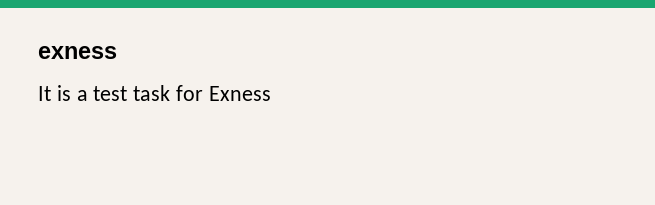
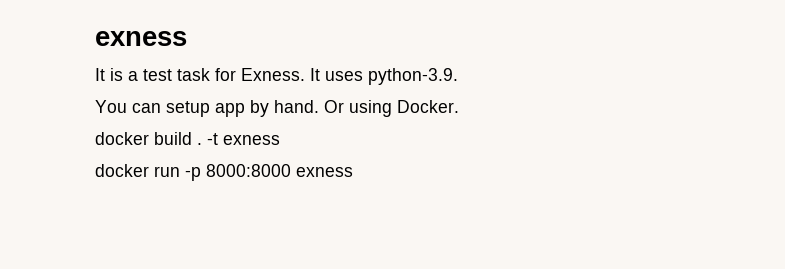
[208,86,271,101] Exness -> [241,68,458,85] [95,100,459,117] [95,132,280,145] [95,164,353,181] Exness. It uses python-3.9. // You can setup app by hand. Or using Docker. // docker build . -t exness // docker run -p 8000:8000 exness

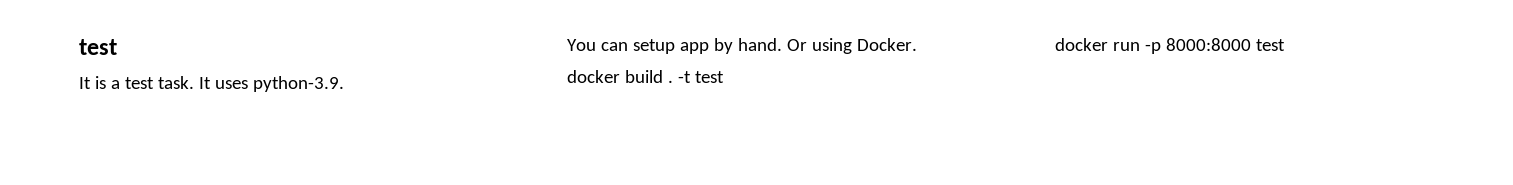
[95,31,187,46] exness -> [79,39,117,55] test
[177,68,305,81] task for Exness. -> [157,76,194,89] task.
[223,135,280,145] exness -> [694,71,724,83] test
[296,167,353,177] exness -> [1255,39,1285,51] test

